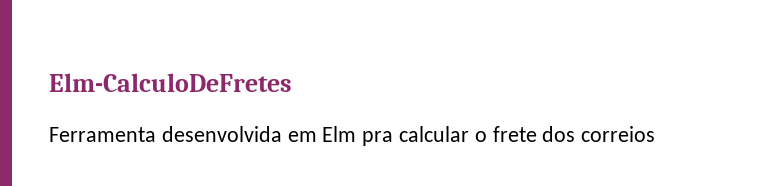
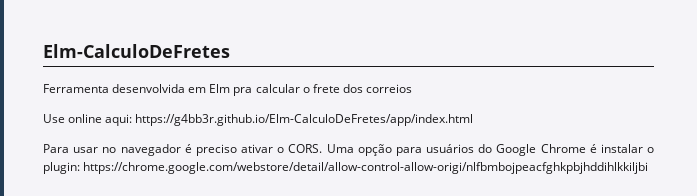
(656, 134) none -> [43,114,474,126] [43,144,654,156] [43,162,649,174] // Use online aqui: https://g4bb3r.github.io/Elm-CalculoDeFretes/app/index.html // Para usar no navegador é preciso ativar o CORS. Uma opção para usuários do Google Chrome é instalar o plugin: https://chrome.google.com/webstore/detail/allow-control-allow-origi/nlfbmbojpeacfghkpbjhddihlkkiljbi

